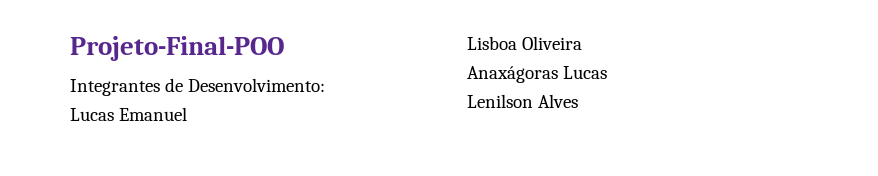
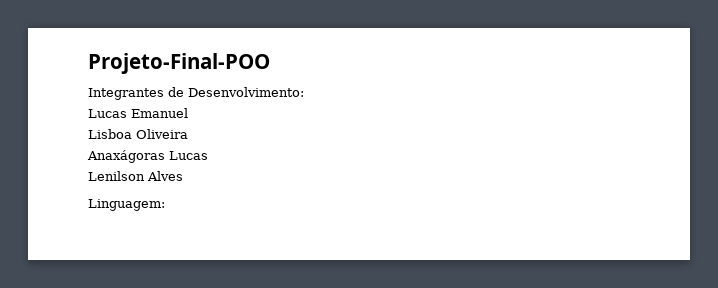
(579, 101) none -> [88,199,165,211] // Linguagem:

